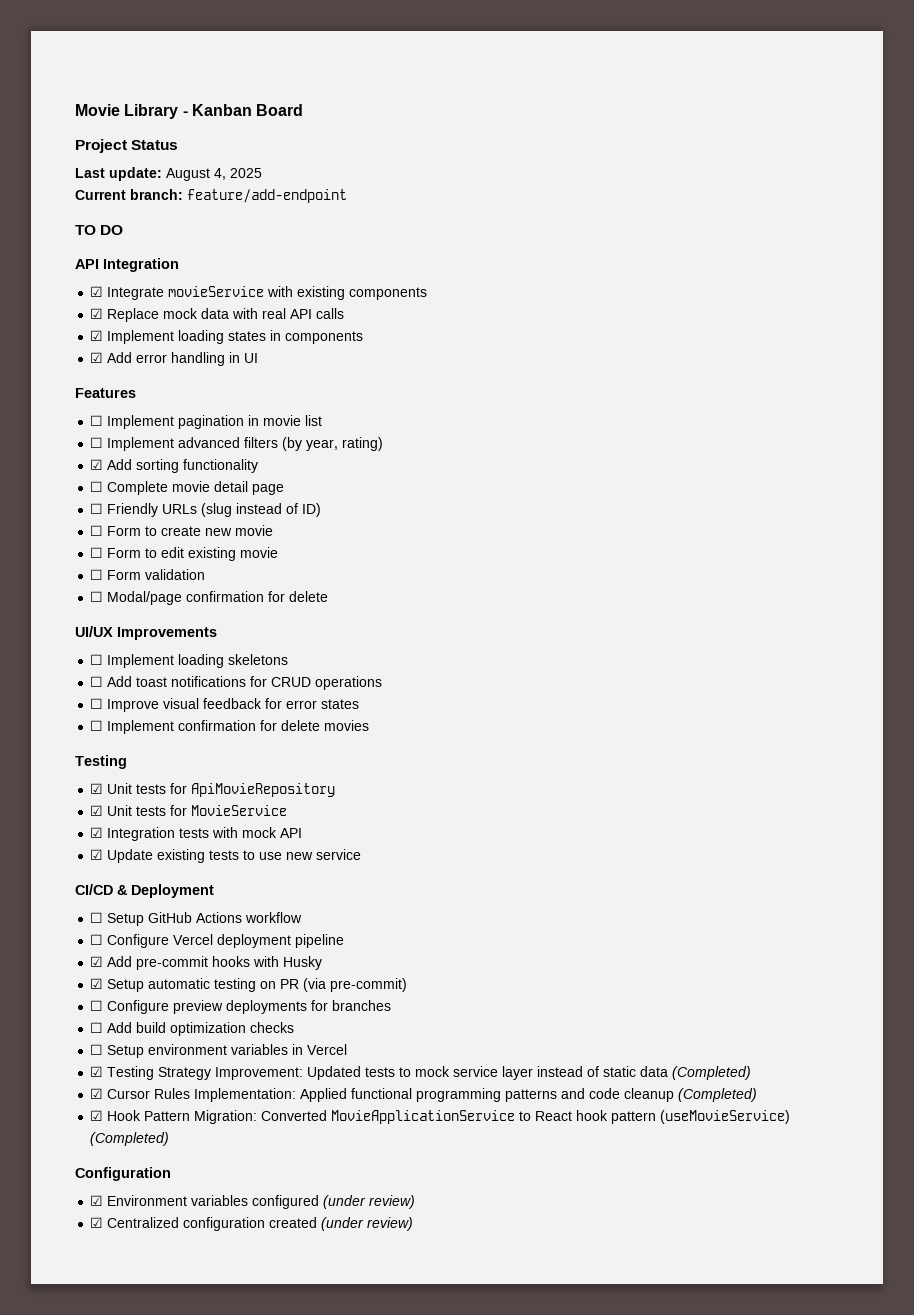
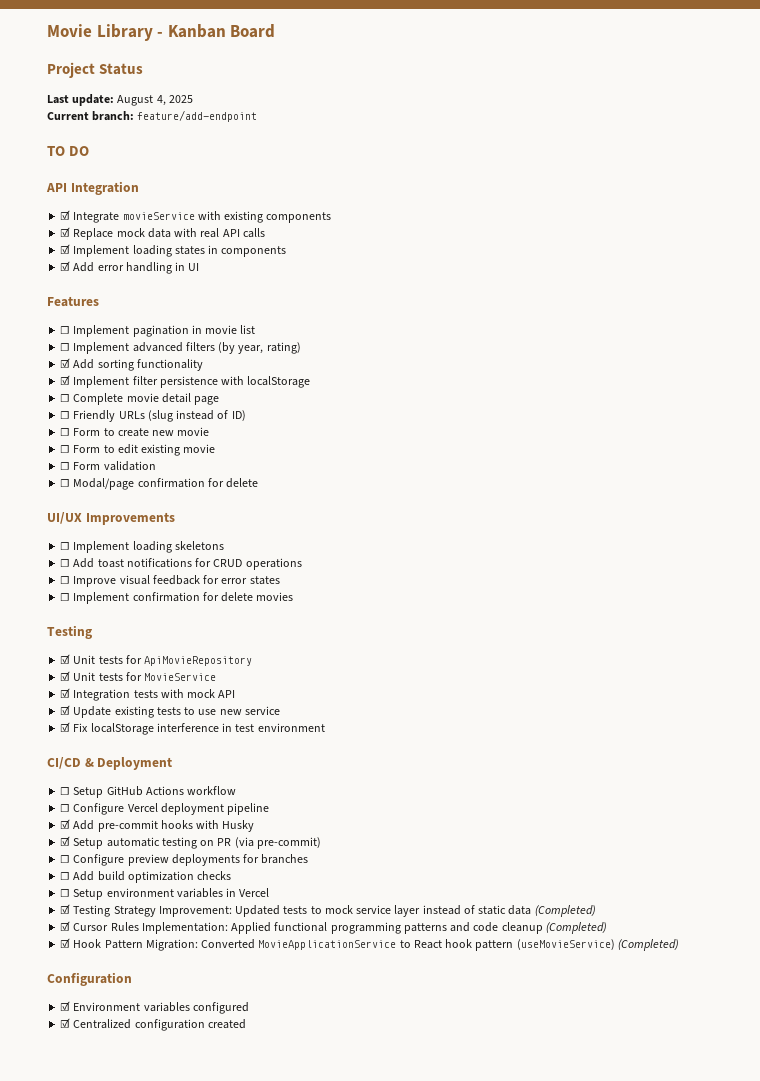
(259, 466) none -> [60,375,311,388] // ☑ Implement filter persistence with localStorage
(362, 854) none -> [60,722,325,735] // ☑ Fix localStorage interference in test environment
[323,1195,416,1209] (under review) -> (249, 1008) none
[321,1217,414,1231] (under review) -> (246, 1024) none

